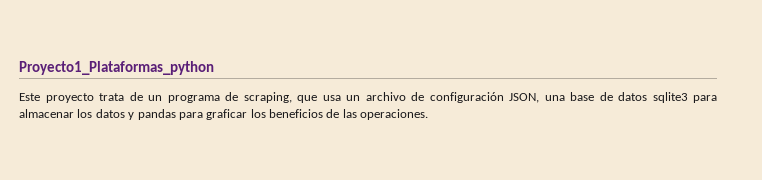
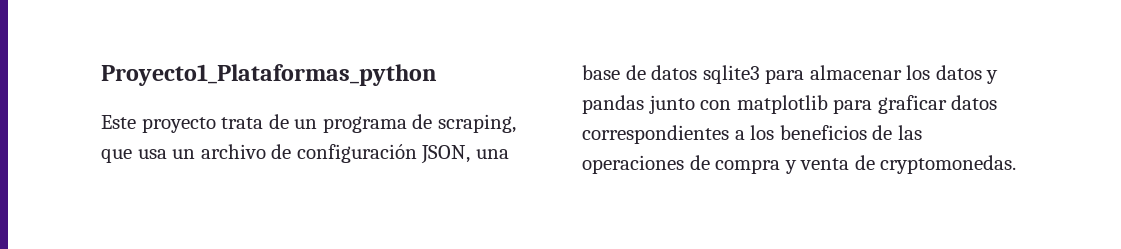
[178,109,429,120] para graficar los beneficios de las operaciones. -> [648,95,998,114] [582,125,922,144] [582,155,1017,174] junto con matplotlib para graficar datos correspondientes a los beneficios de las operaciones de compra y venta de cryptomonedas.

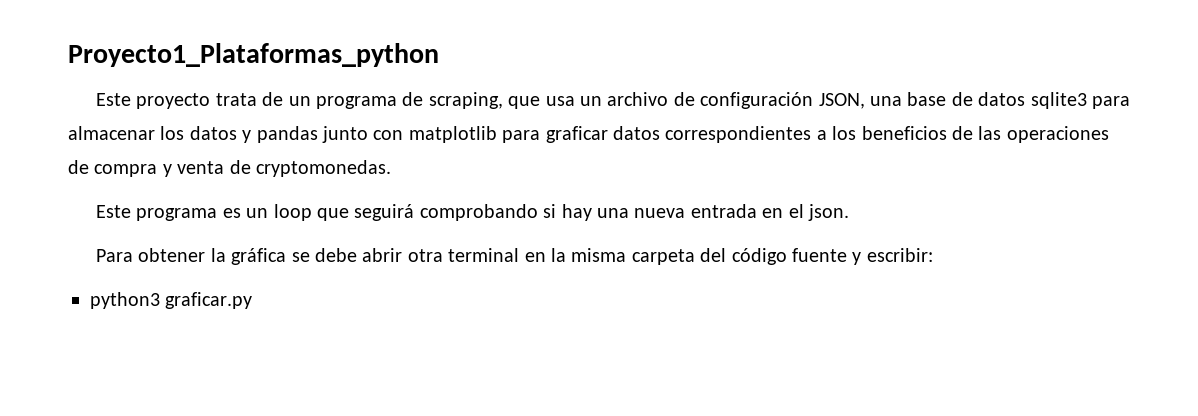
(1017, 164) none -> [95,204,849,221] [95,248,933,265] [90,292,253,309] // Este programa es un loop que seguirá comprobando si hay una nueva entrada en el json. // Para obtener la gráfica se debe abrir otra terminal en la misma carpeta del código fuente y escribir: // python3 graficar.py

